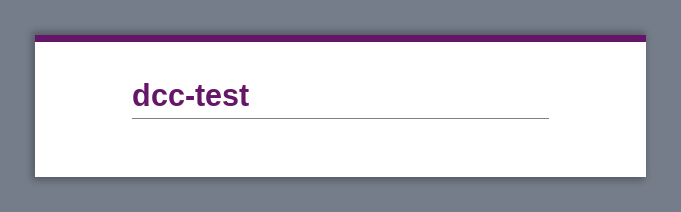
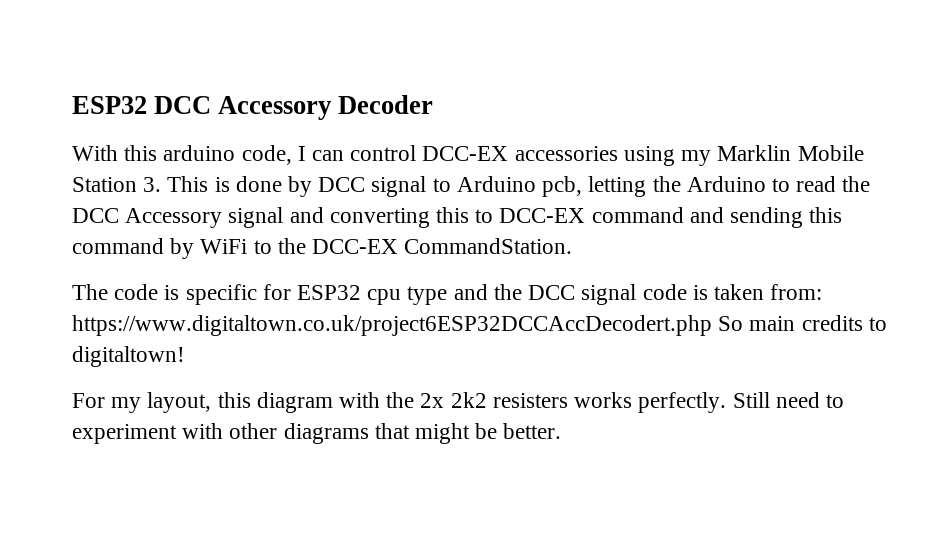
[132,83,249,106] dcc-test -> [72,95,434,120] [72,145,864,166] [72,176,871,197] [72,207,843,228] [72,238,573,259] [72,284,823,305] [72,315,887,336] [72,346,185,367] [72,392,844,413] [72,423,562,444] ESP32 DCC Accessory Decoder // With this arduino code, I can control DCC-EX accessories using my Marklin Mobile Station 3. This is done by DCC signal to Arduino pcb, letting the Arduino to read the DCC Accessory signal and converting this to DCC-EX command and sending this command by WiFi to the DCC-EX CommandStation. // The code is specific for ESP32 cpu type and the DCC signal code is taken from: https://www.digitaltown.co.uk/project6ESP32DCCAccDecodert.php So main credits to digitaltown! // For my layout, this diagram with the 2x 2k2 resisters works perfectly. Still need to experiment with other diagrams that might be better.

